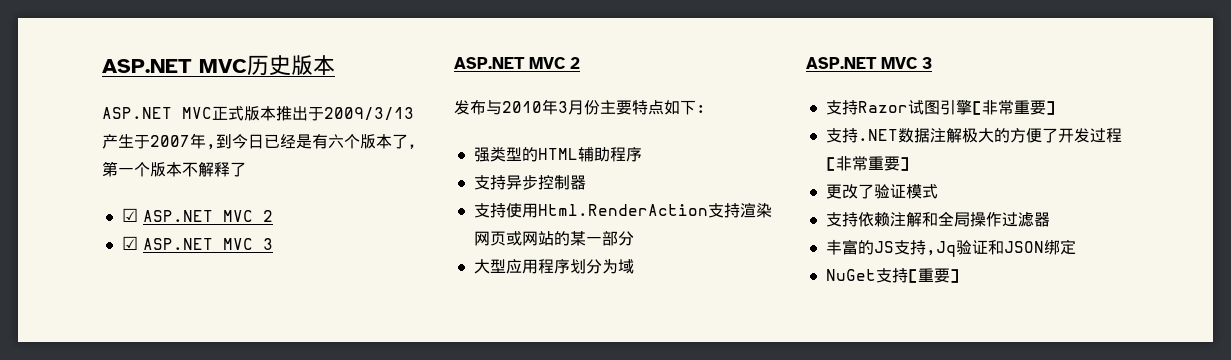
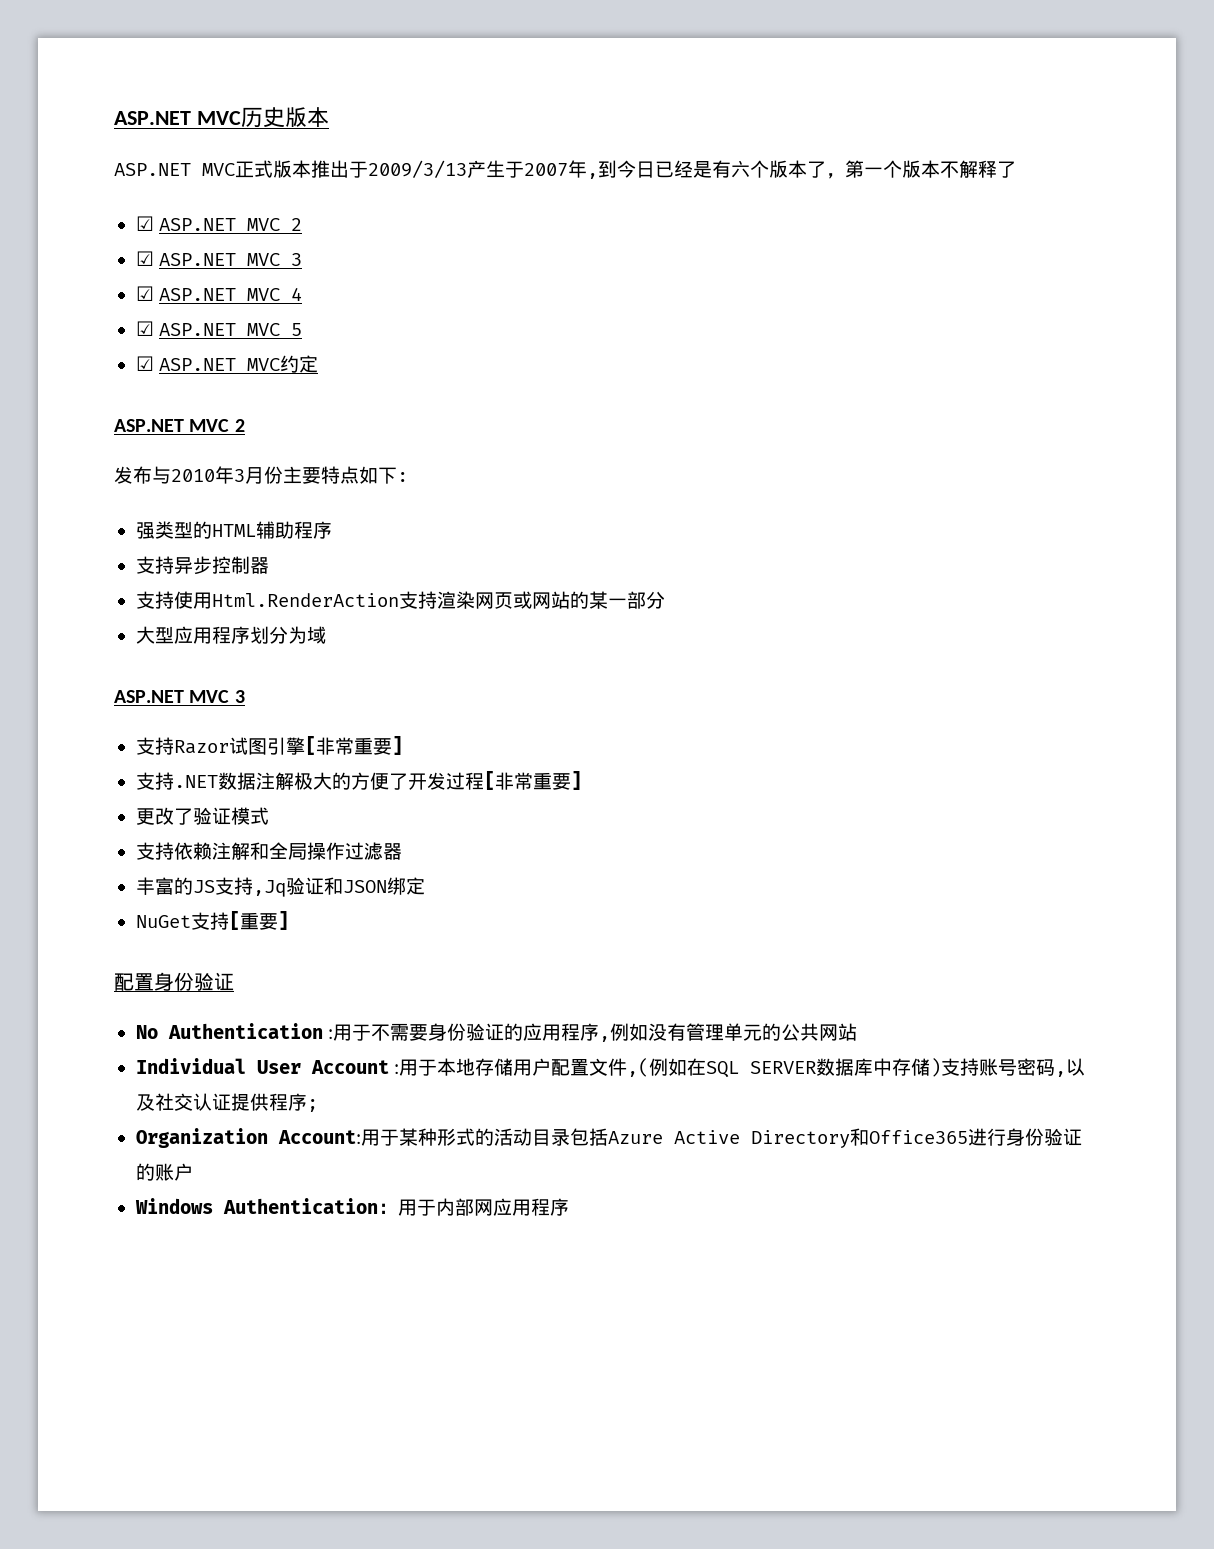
(273, 244) none -> [136,286,303,301] [136,321,303,336] [136,355,319,373] // ☑ ASP.NET MVC 4 // ☑ ASP.NET MVC 5 // ☑ ASP.NET MVC约定
(960, 276) none -> [114,972,234,991] [136,1023,858,1042] [136,1058,1086,1078] [136,1093,318,1112] [136,1128,1082,1148] [136,1163,193,1181] [135,1198,569,1216] // 配置身份验证 // No Authentication :用于不需要身份验证的应用程序,例如没有管理单元的公共网站 // Individual User Account :用于本地存储用户配置文件,(例如在SQL SERVER数据库中存储)支持账号密码,以及社交认证提供程序; // Organization Account:用于某种形式的活动目录包括Azure Active Directory和Office365进行身份验证的账户 // Windows Authentication：用于内部网应用程序

